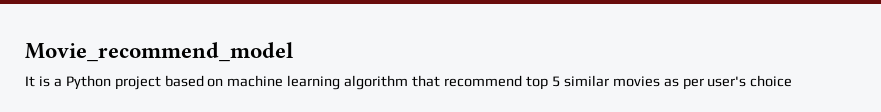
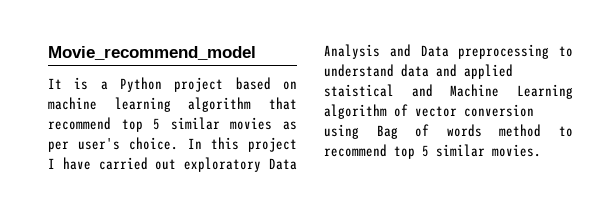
[750,75,793,87] choice -> [129,137,297,152] [48,157,297,172] [324,44,573,59] [324,64,513,79] [324,84,573,99] [324,104,534,119] [324,124,573,139] [324,144,541,159] choice. In this project I have carried out exploratory Data Analysis and Data preprocessing to understand data and applied staistical and Machine Learning algorithm of vector conversion using Bag of words method to recommend top 5 similar movies.

